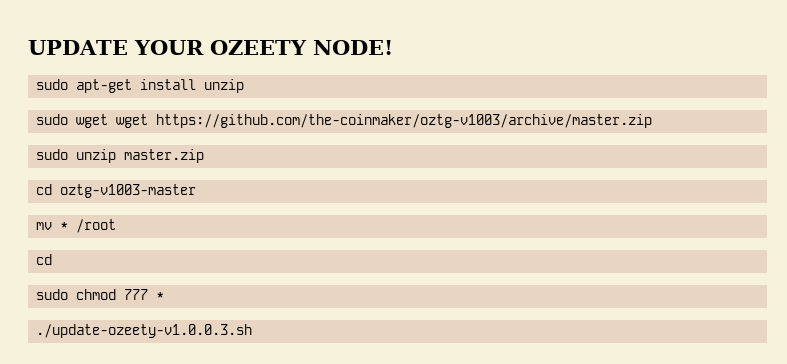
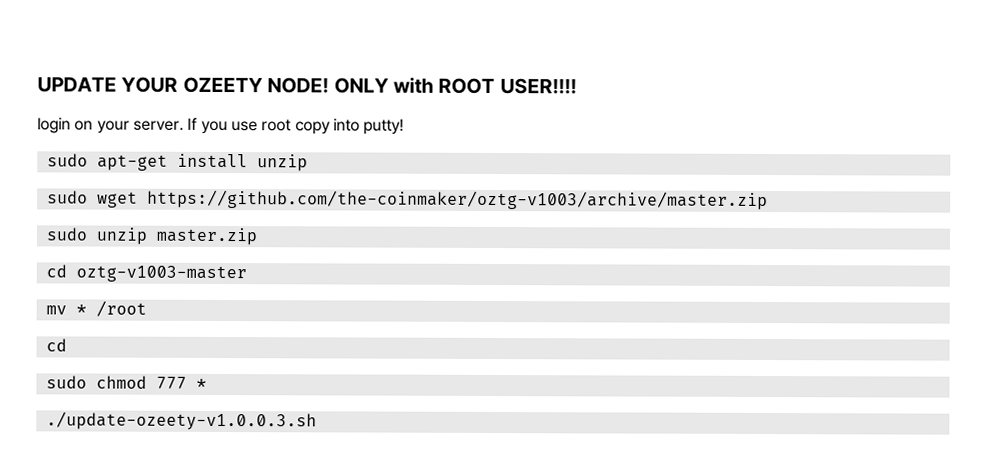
(393, 47) none -> [333,77,577,95] [37,117,405,135] ONLY with ROOT USER!!!! // login on your server. If you use root copy into putty!
[115,114,148,128] wget -> (138, 199) none

